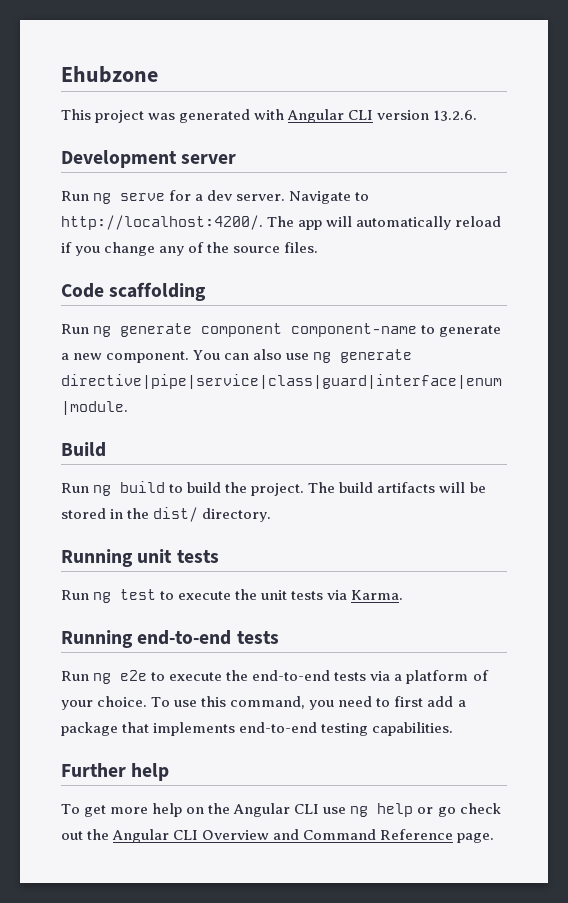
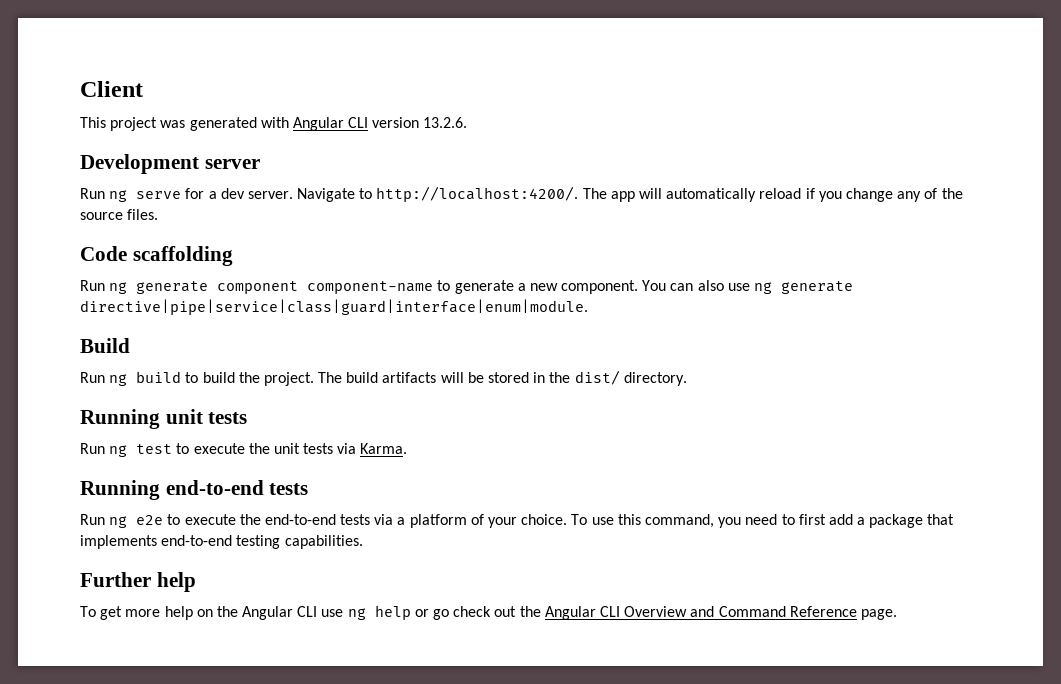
[61,66,158,83] Ehubzone -> [80,81,143,97] Client

